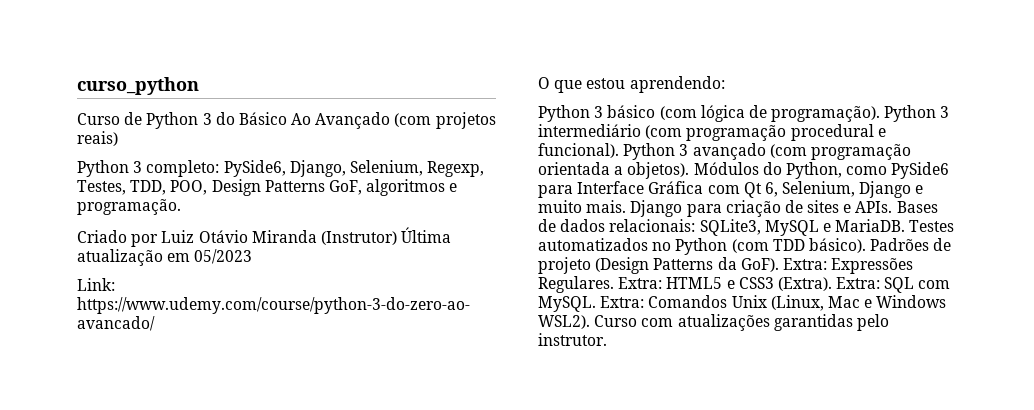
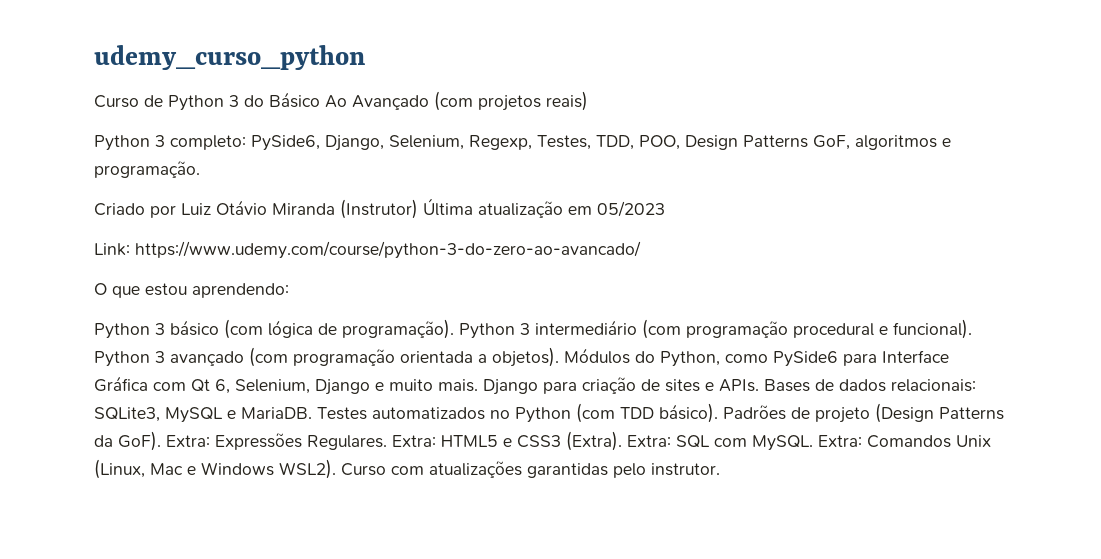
[77,77,199,95] curso_python -> [94,45,365,70] udemy_curso_python

